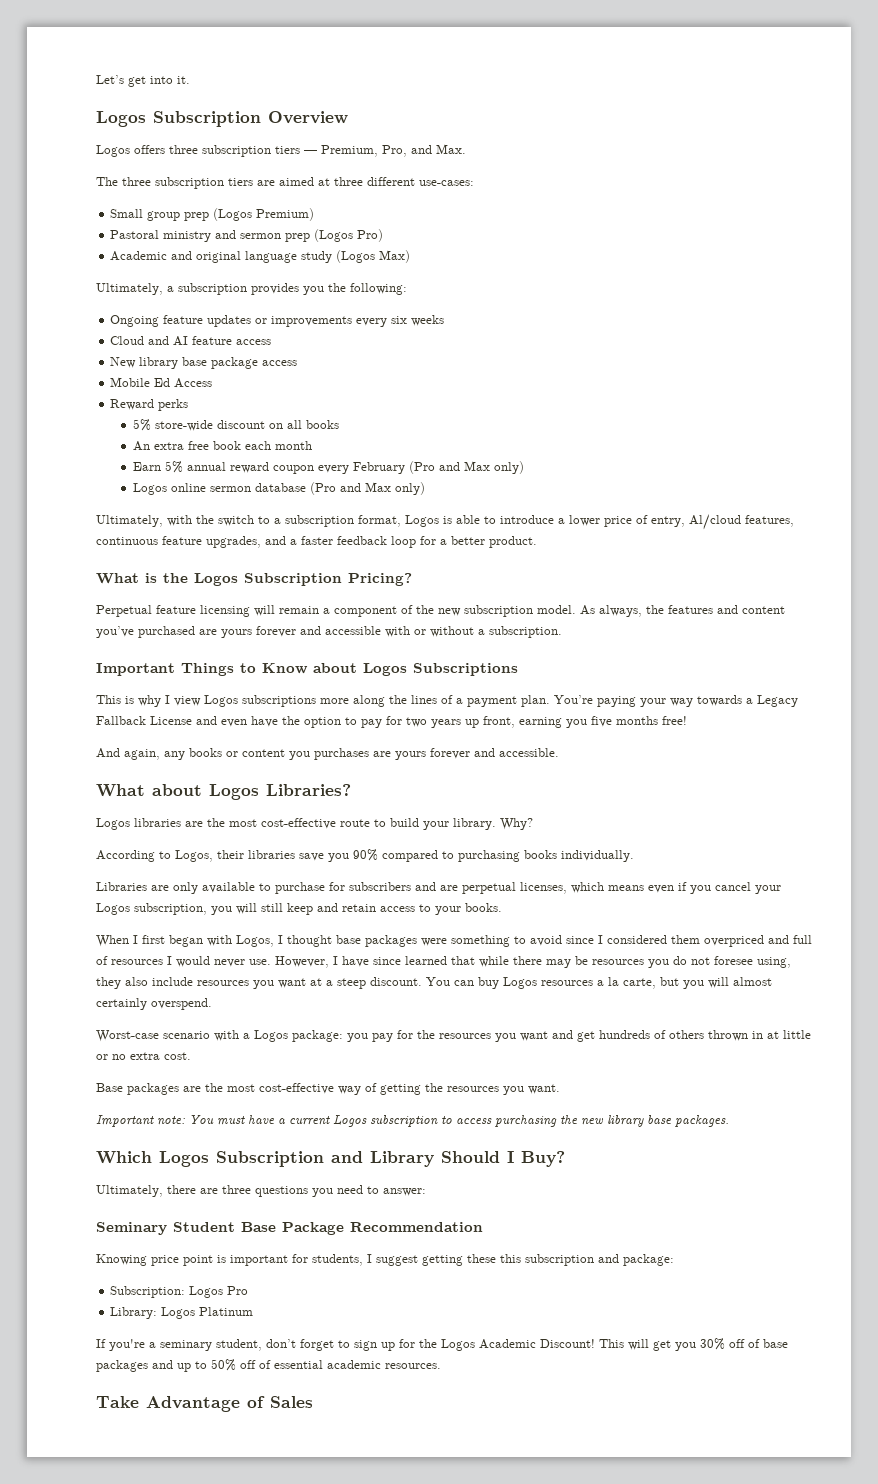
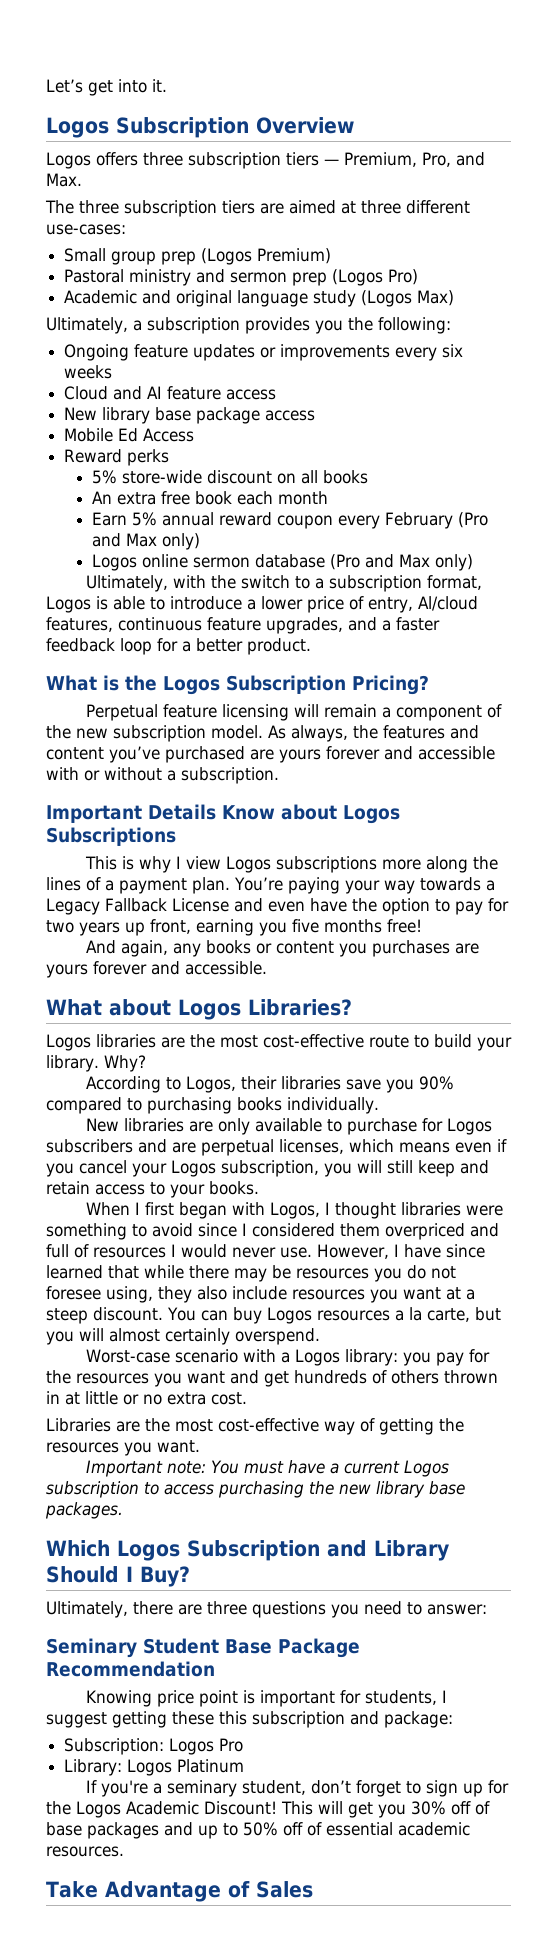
[181,663,256,676] Things to -> [148,804,216,820] Details
[96,882,147,891] Libraries -> [86,1118,185,1132] New libraries
(345, 886) none -> [447,1118,493,1135] Logos
[336,935,417,947] base packages -> [401,1202,462,1216] libraries
[292,1030,343,1042] package: -> [345,1349,399,1366] library:
[96,1083,179,1095] Base packages -> [46,1418,111,1432] Libraries

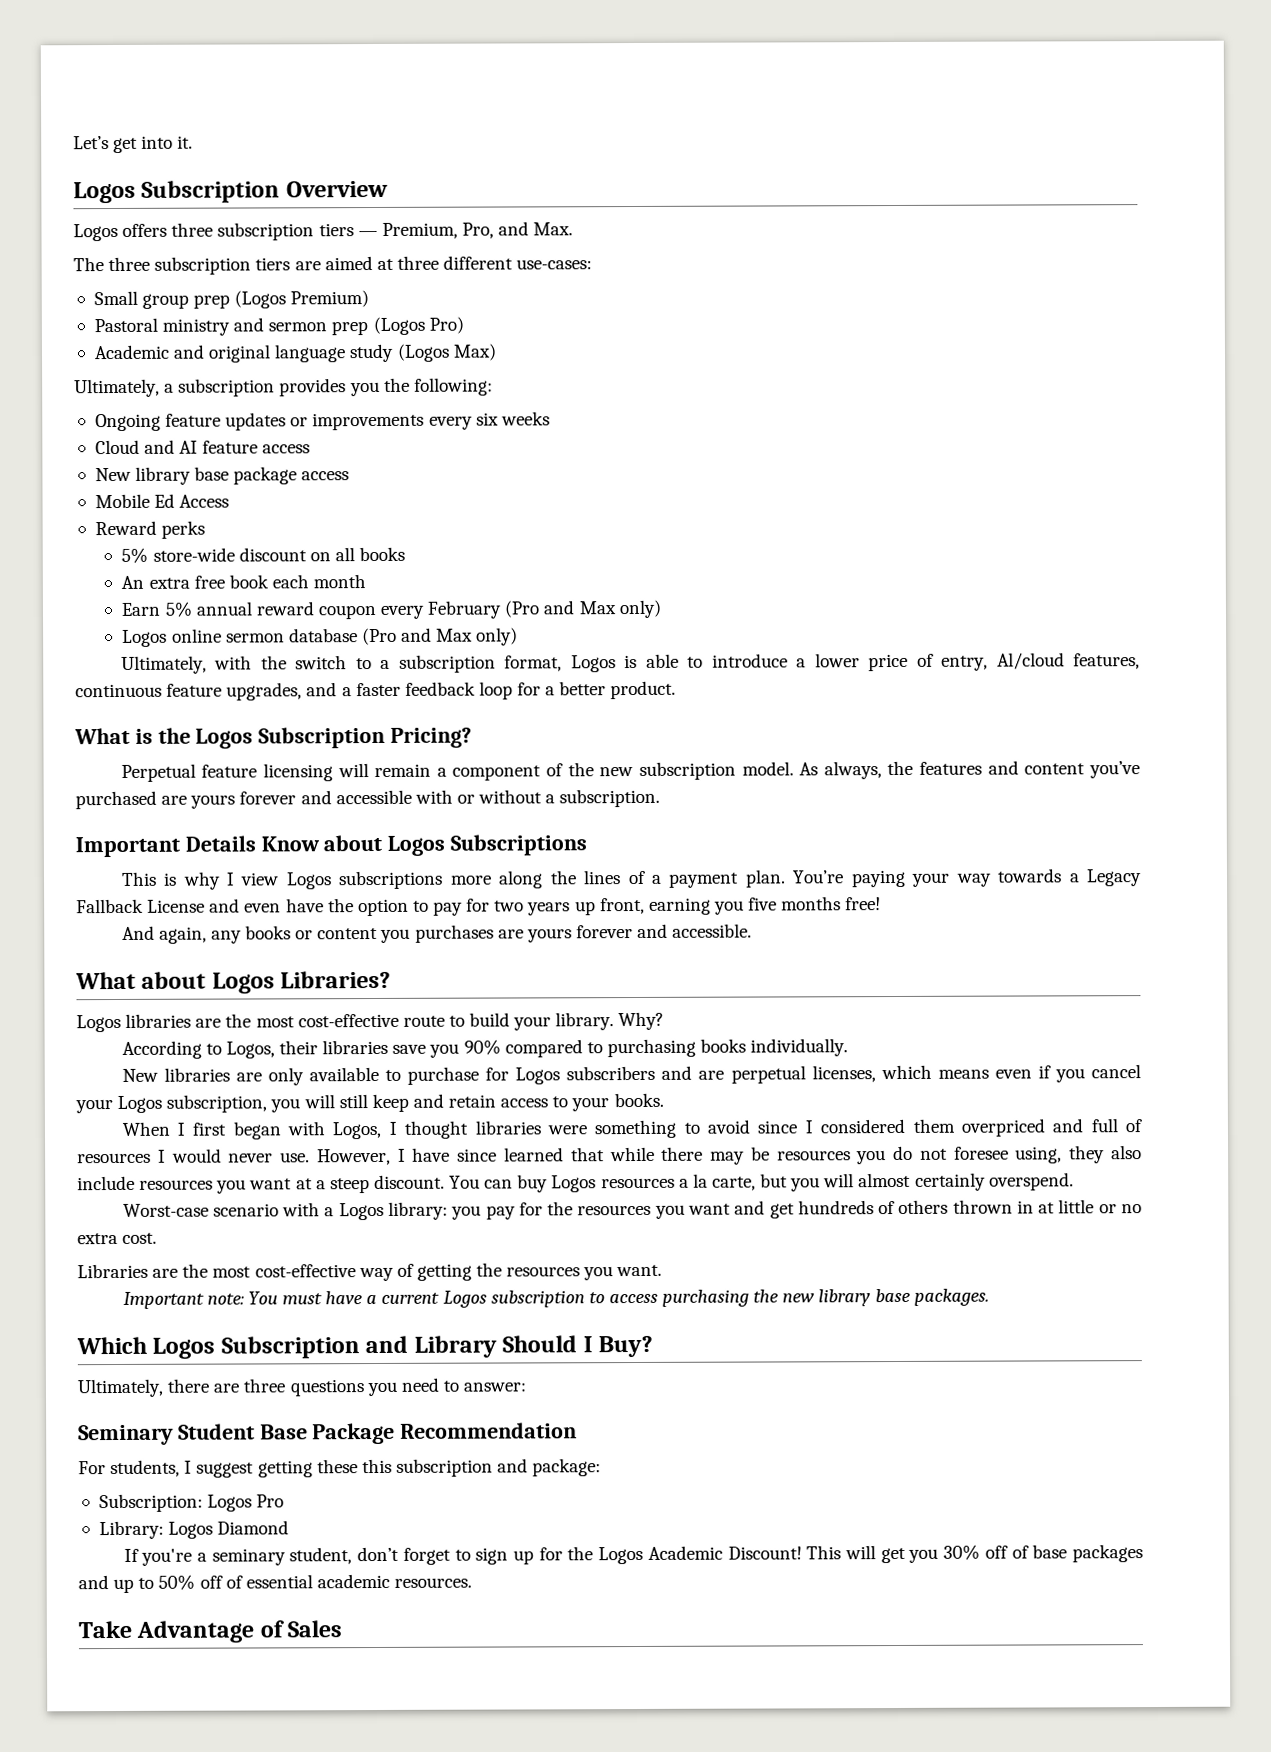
[86,1690,362,1707] Knowing price point is important for -> [78,1461,106,1475] For
[177,1759,245,1773] Platinum -> [217,1520,290,1535] Diamond

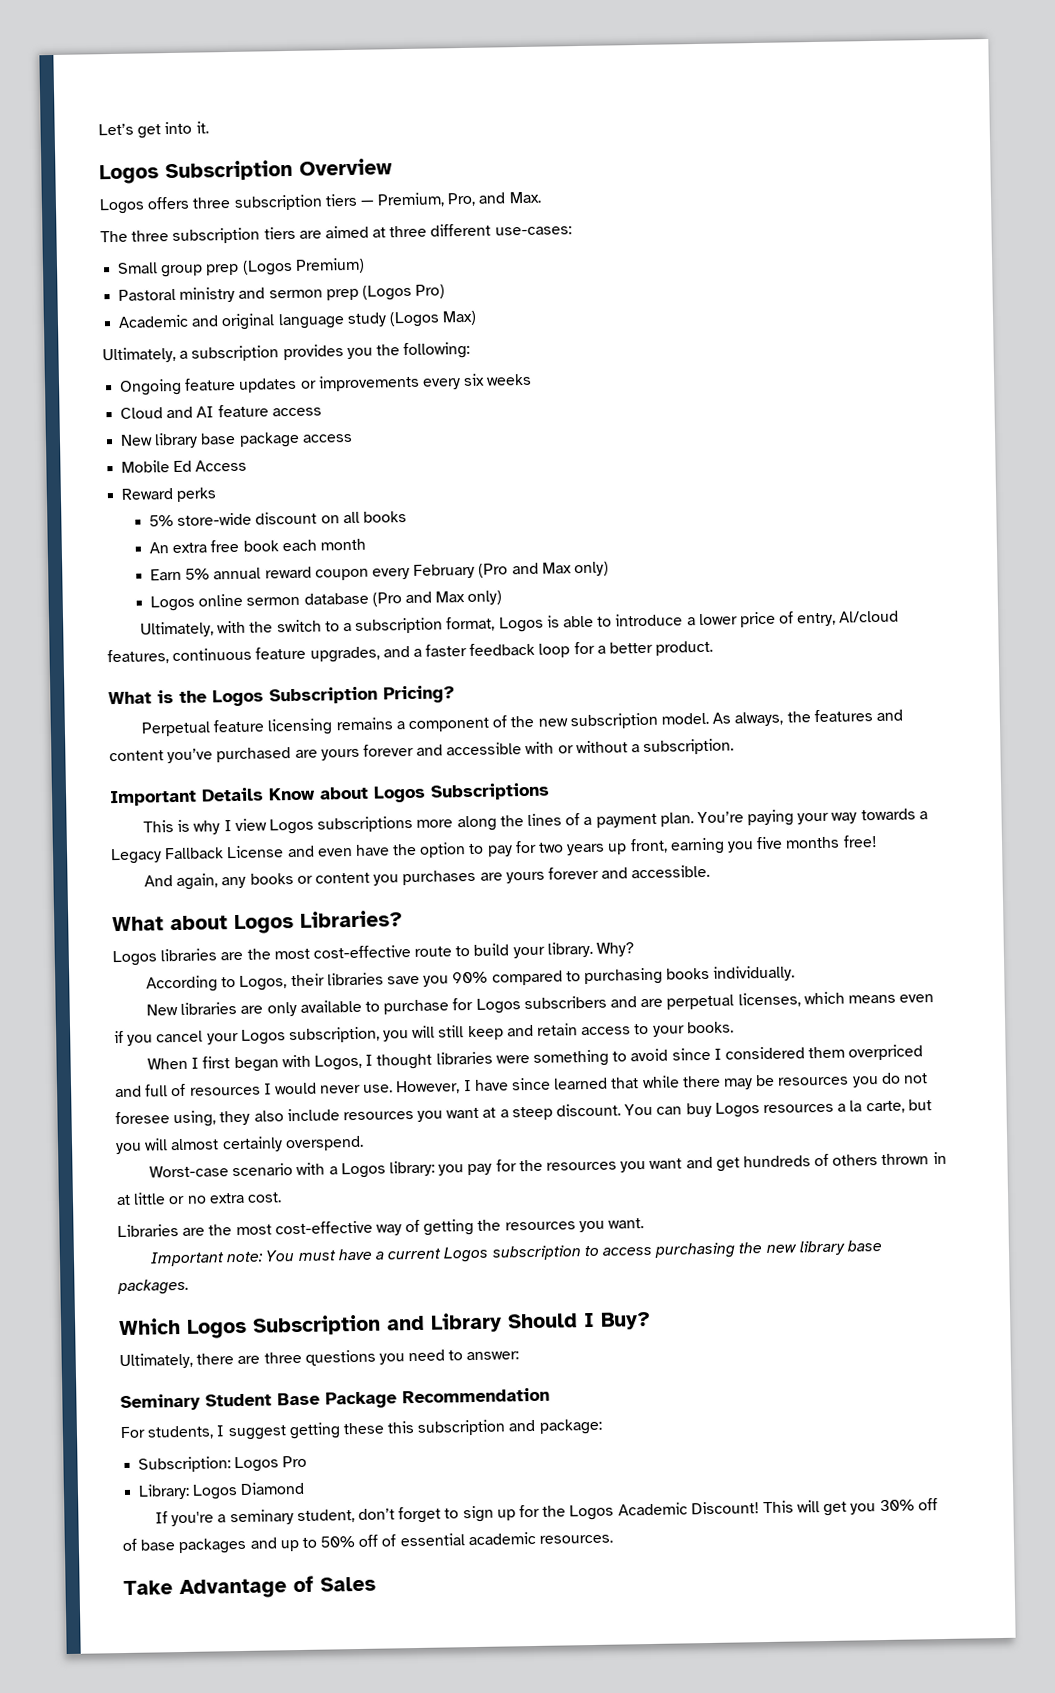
[337,763,432,778] will remain -> [335,717,393,731] remains

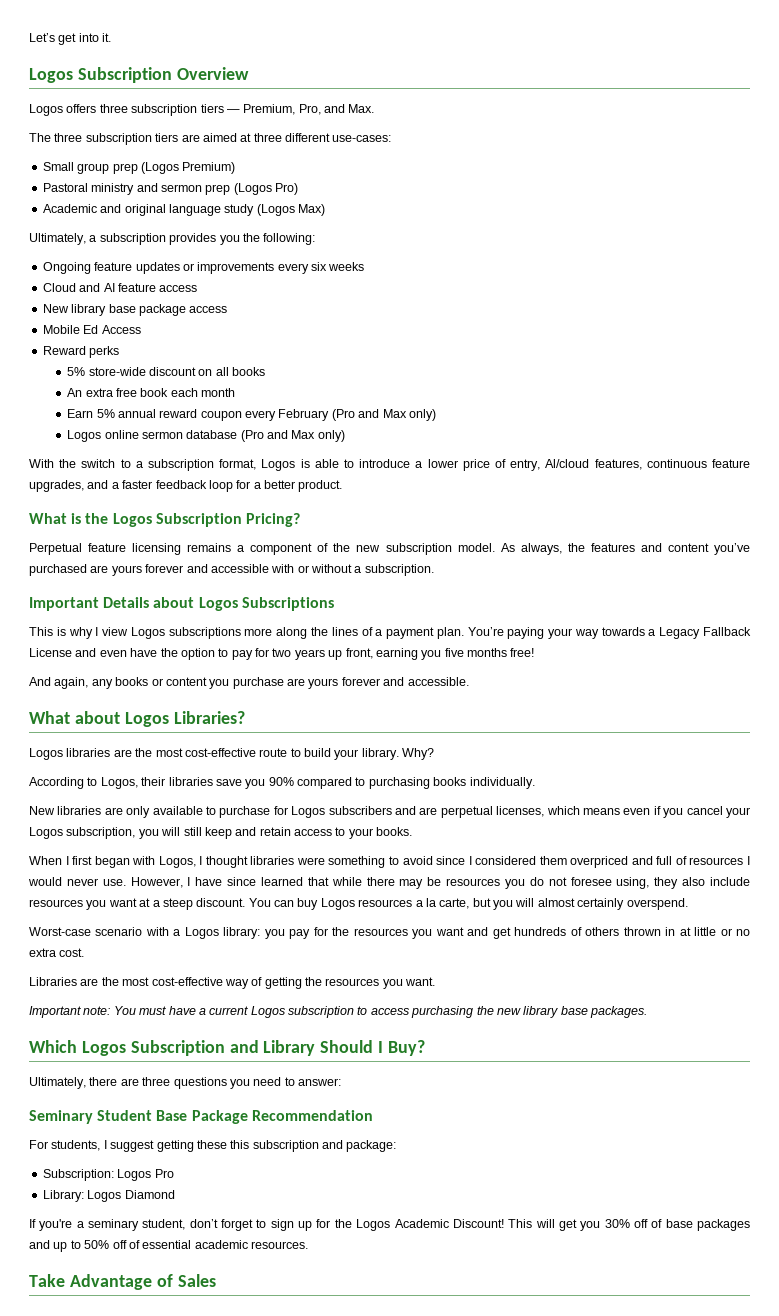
[140,620,247,638] Ultimately, with -> [29,459,54,468] With
[268,787,316,801] Know -> (150, 602) none
[402,869,477,886] purchases -> [232,677,284,689] purchase

